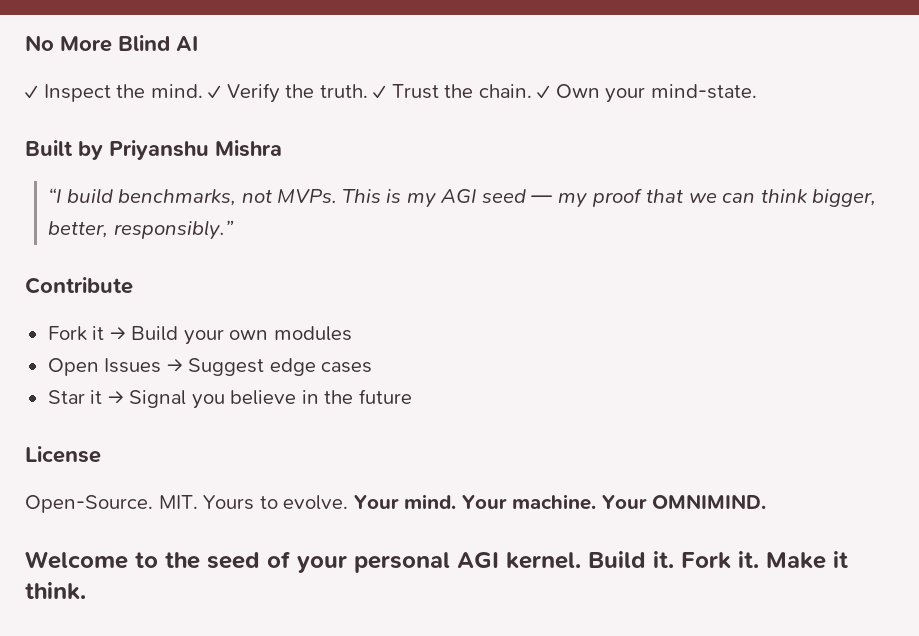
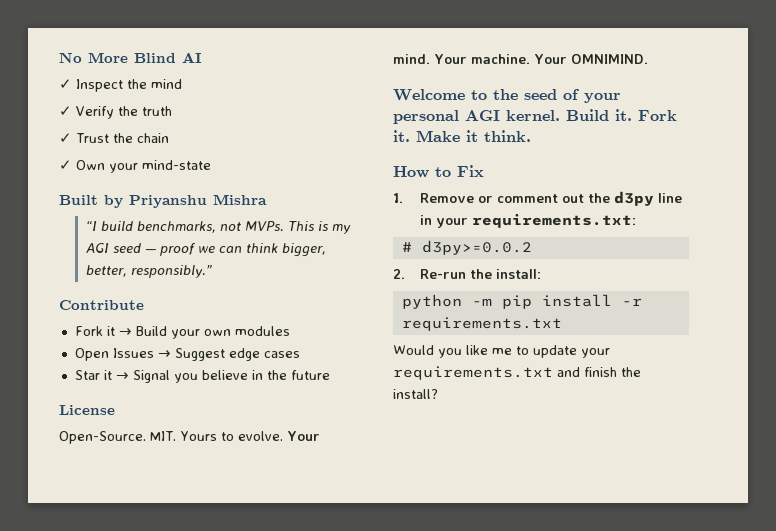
[150,84,203,98] mind. -> [151,79,182,89] mind //
[319,84,368,98] truth. -> [142,106,172,116] truth //
[478,84,532,98] chain. -> [137,133,169,143] chain //
[651,84,758,99] mind-state. -> [142,160,211,170] mind-state
[557,188,684,208] my proof that -> [159,243,196,256] proof
(86, 591) none -> [393,165,484,178] [393,191,682,206] [419,213,636,228] [401,240,532,255] [393,269,541,279] [401,294,642,309] [401,317,562,331] [393,345,610,358] [393,366,641,380] [393,389,438,399] // How to Fix // 1. Remove or comment out the d3py line in your requirements.txt: // # d3py>=0.0.2 // 2. Re-run the install: // python -m pip install -r requirements.txt // Would you like me to update your requirements.txt and finish the install?

